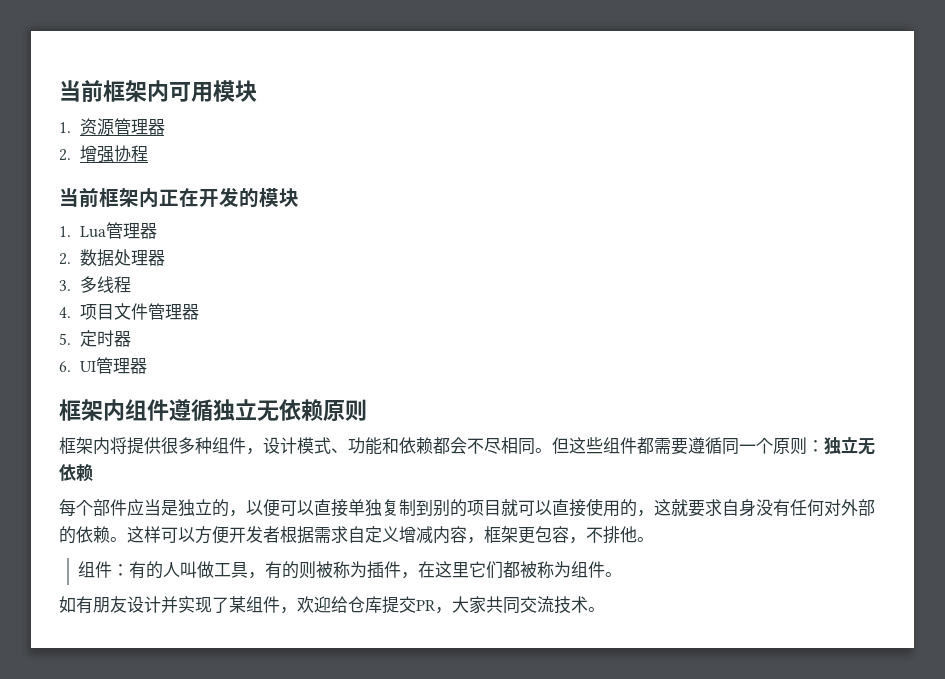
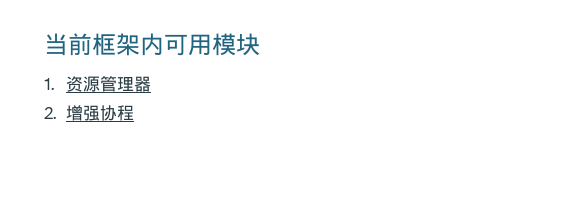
[59,187,299,208] [59,222,157,239] [59,249,165,267] [59,276,131,293] [59,303,199,320] [59,330,131,347] [59,357,147,374] [59,399,367,421] [59,437,875,455] [59,464,93,482] [59,498,875,517] [59,526,654,544] [78,561,623,579] [59,596,605,614] // 当前框架内正在开发的模块 // 1. Lua管理器 // 2.数据处理器 // 3.多线程 // 4.项目文件管理器 // 5.定时器 // 6. UI管理器 // 框架内组件遵循独立无依赖原则 // 框架内将提供很多种组件，设计模式、功能和依赖都会不尽相同。但这些组件都需要遵循同一个原则：独立无依赖 // 每个部件应当是独立的，以便可以直接单独复制到别的项目就可以直接使用的，这就要求自身没有任何对外部的依赖。这样可以方便开发者根据需求自定义增减内容，框架更包容，不排他。 // 组件：有的人叫做工具，有的则被称为插件，在这里它们都被称为组件。 // 如有朋友设计并实现了某组件，欢迎给仓库提交PR，大家共同交流技术。 -> (134, 113) none

